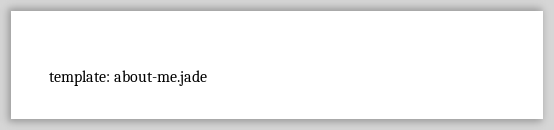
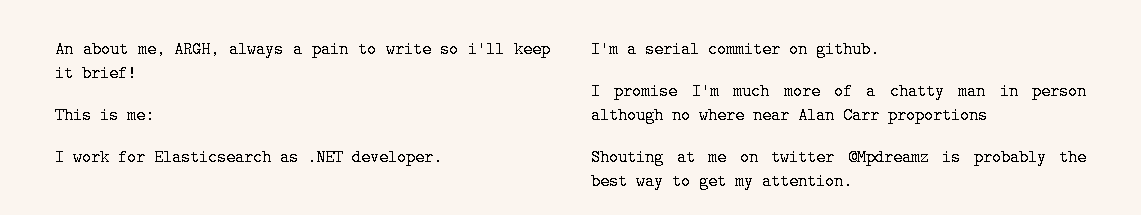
[49,70,208,86] template: about-me.jade -> [55,41,551,58] [55,65,137,82] [55,107,155,124] [55,149,443,166] [591,41,880,58] [591,83,1087,100] [591,107,988,124] [591,149,1087,166] [591,173,853,190] An about me, ARGH, always a pain to write so i'll keep it brief! // This is me: // I work for Elasticsearch as .NET developer. // I'm a serial commiter on github. // I promise I'm much more of a chatty man in person although no where near Alan Carr proportions // Shouting at me on twitter @Mpdreamz is probably the best way to get my attention.

